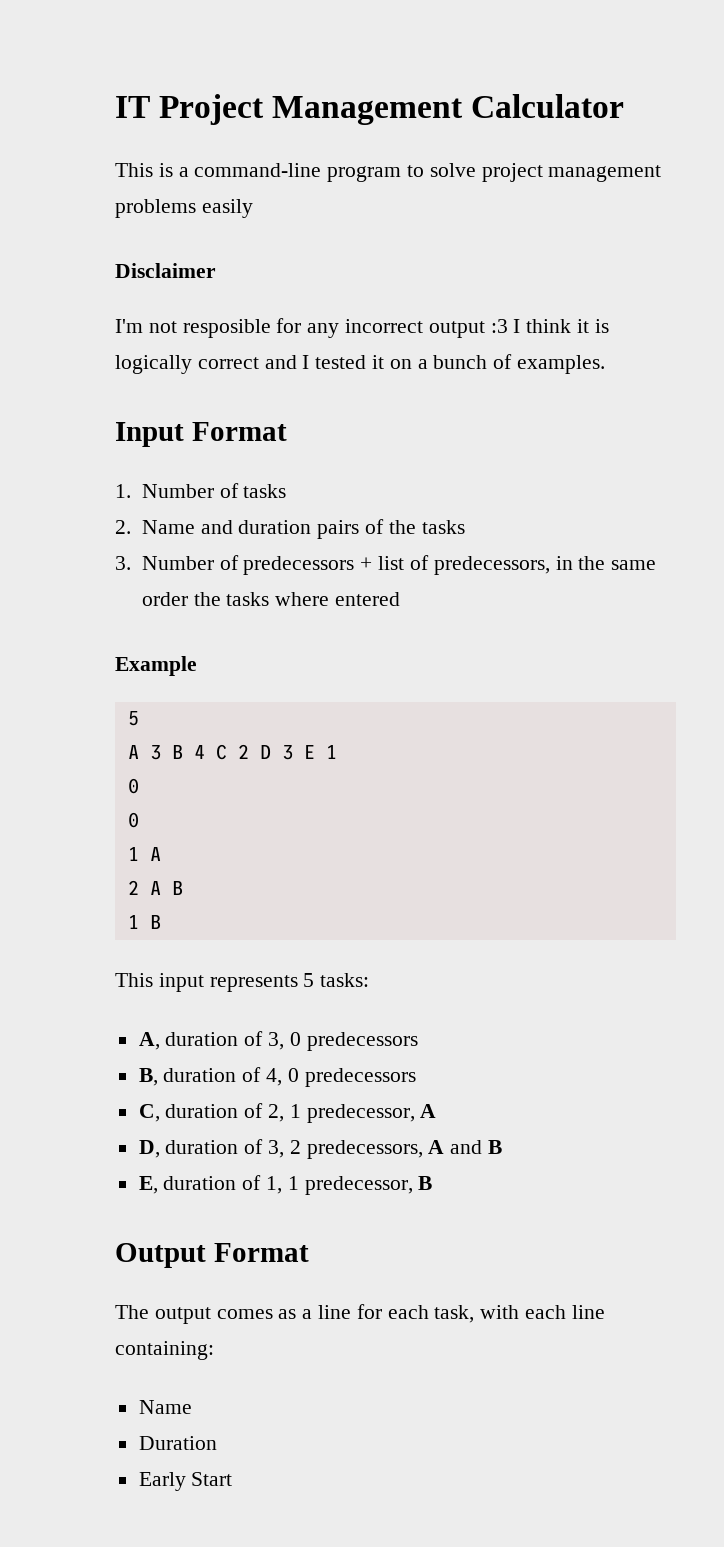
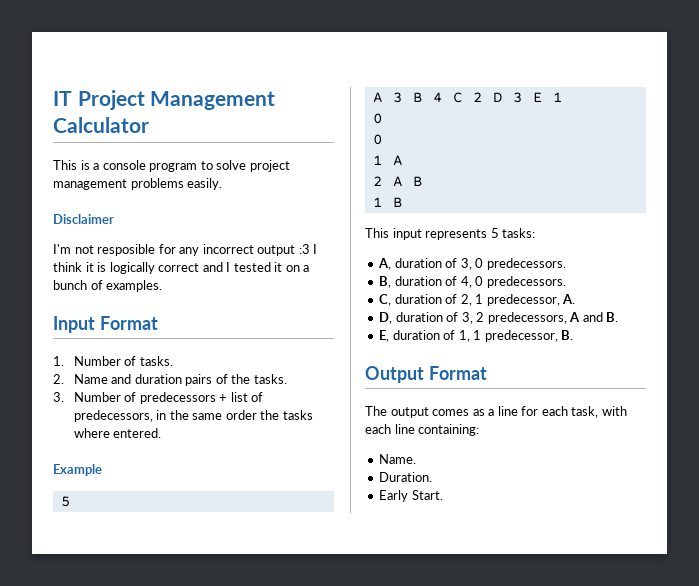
[194,163,322,177] command-line -> [102,160,146,170] console
[201,199,253,218] easily -> [187,178,223,190] easily.
[243,484,287,498] tasks -> [139,356,173,366] tasks.
[421,520,465,534] tasks -> [253,374,287,384] tasks.
[335,592,401,606] entered -> [113,428,162,438] entered.
[306,1032,418,1051] predecessors -> [486,258,566,270] predecessors.
[304,1068,416,1087] predecessors -> [486,276,566,288] predecessors.
[420,1104,437,1118] A -> [562,294,576,304] A.
[488,1140,503,1154] B -> [606,312,619,322] B.
[418,1176,433,1190] B -> [561,330,574,340] B.
[138,1400,192,1414] [138,1436,217,1450] Name // Duration -> [379,454,417,464] [379,472,433,482] Name. // Duration.
[191,1472,233,1486] Start -> [411,490,443,500] Start.

